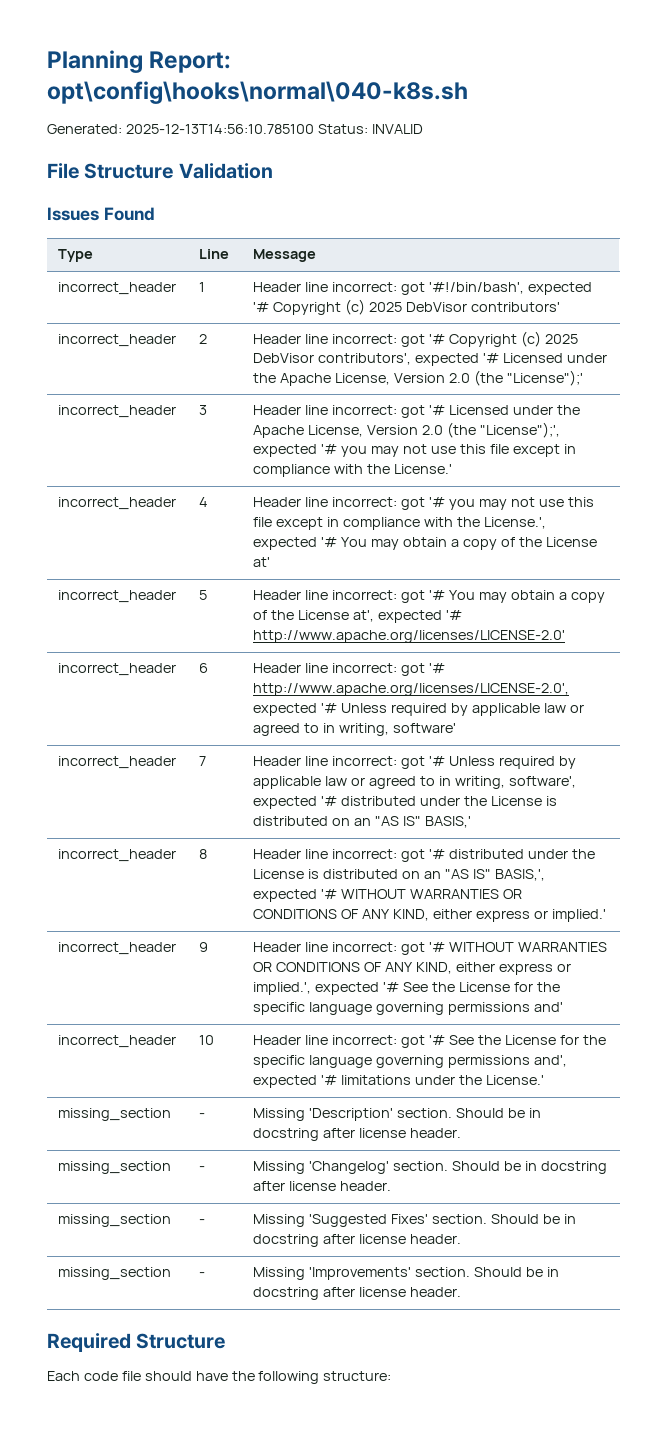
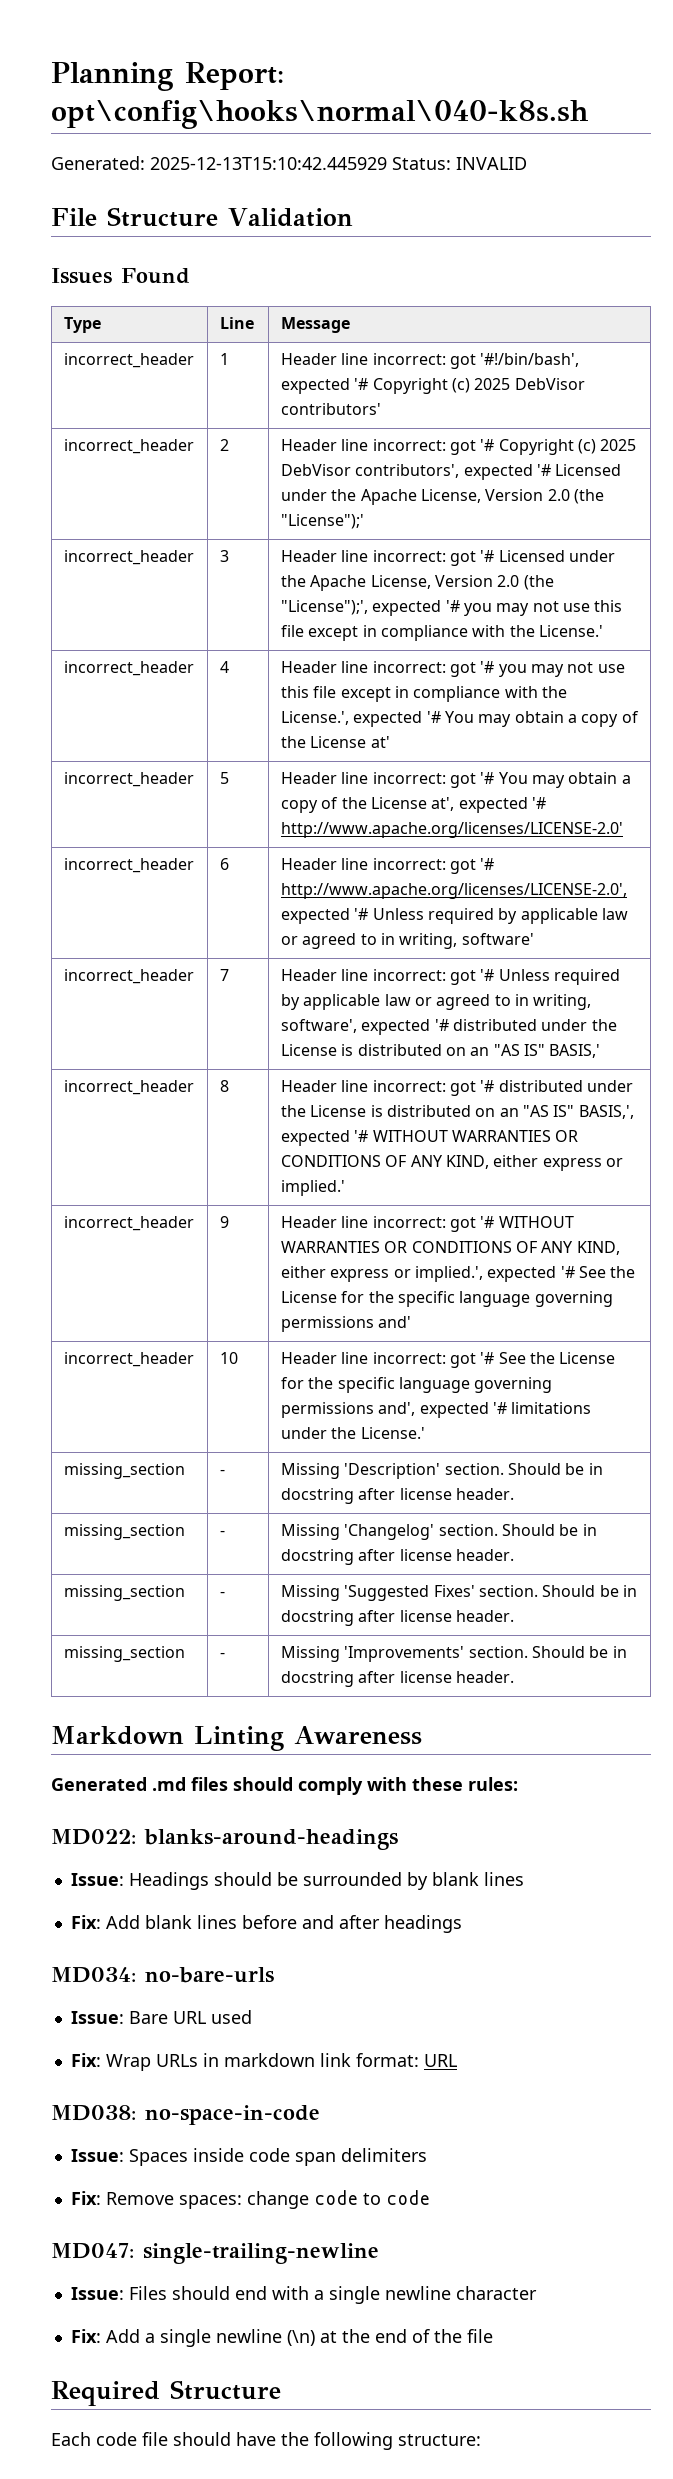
[125,124,314,134] 2025-12-13T14:56:10.785100 -> [150,157,387,170] 2025-12-13T15:10:42.445929
(462, 1292) none -> [51,1726,422,1751] [51,1777,518,1795] [51,1829,398,1850] [70,1872,524,1890] [70,1915,462,1933] [51,1967,274,1983] [70,2010,252,2024] [70,2053,457,2071] [51,2105,320,2125] [70,2148,427,2166] [70,2190,430,2209] [51,2243,379,2264] [70,2286,537,2304] [70,2329,493,2347] // Markdown Linting Awareness // Generated .md files should comply with these rules: // MD022: blanks-around-headings // Issue: Headings should be surrounded by blank lines // Fix: Add blank lines before and after headings // MD034: no-bare-urls // Issue: Bare URL used // Fix: Wrap URLs in markdown link format: URL // MD038: no-space-in-code // Issue: Spaces inside code span delimiters // Fix: Remove spaces: change code to code // MD047: single-trailing-newline // Issue: Files should end with a single newline character // Fix: Add a single newline (\n) at the end of the file

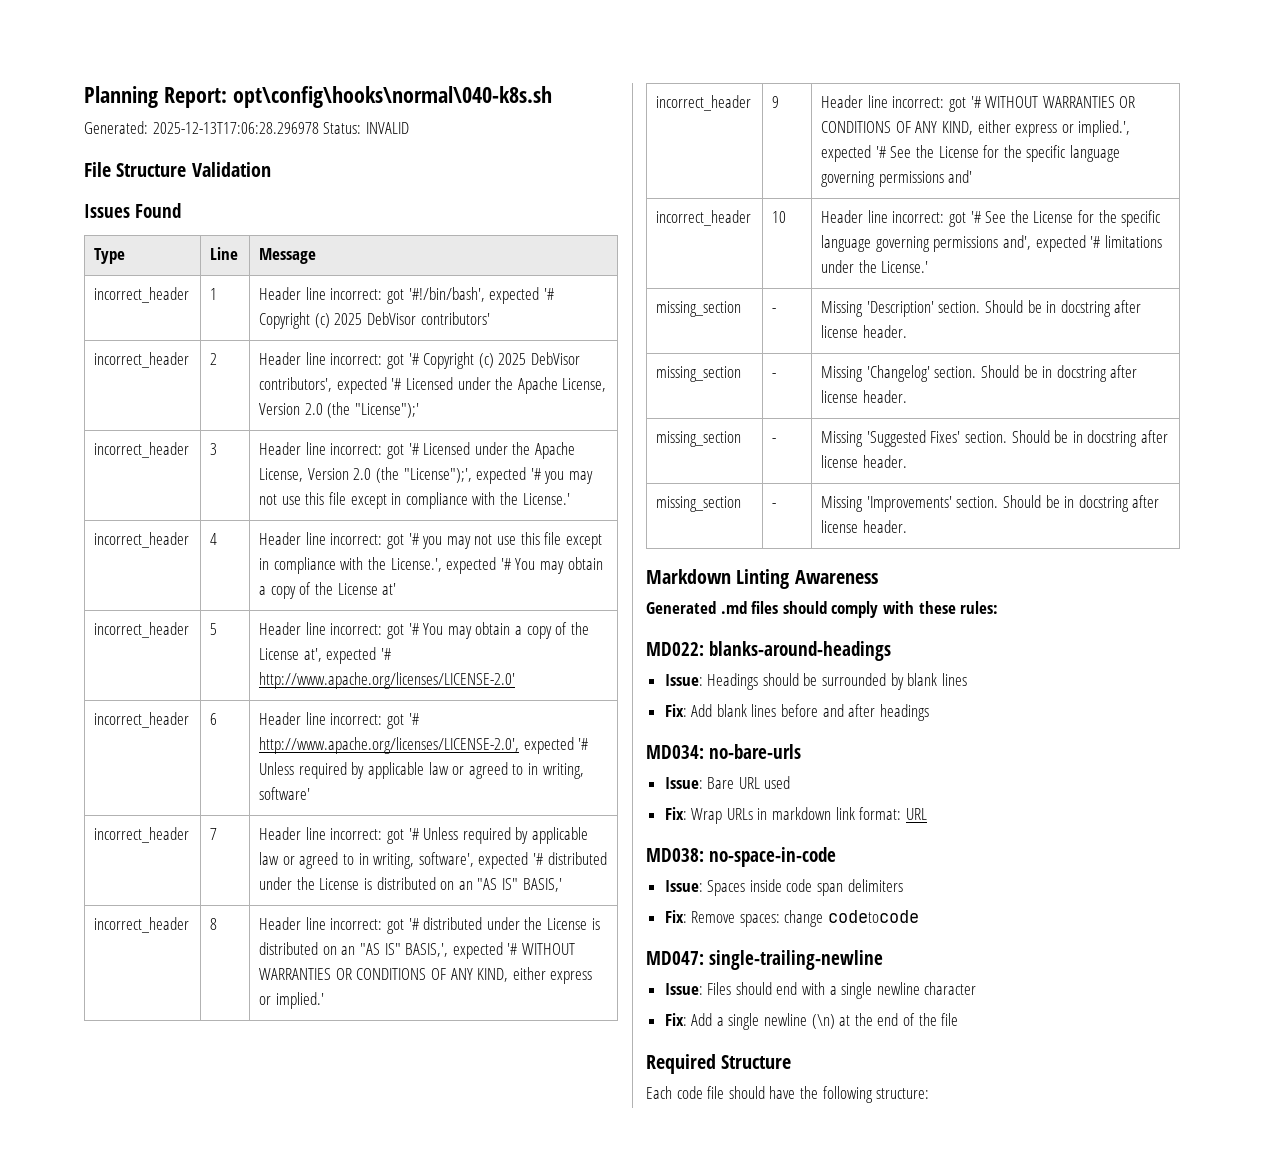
[150,157,387,170] 2025-12-13T15:10:42.445929 -> [152,122,319,134] 2025-12-13T17:06:28.296978
[313,2190,430,2205] code to code -> [828,910,920,923] codetocode

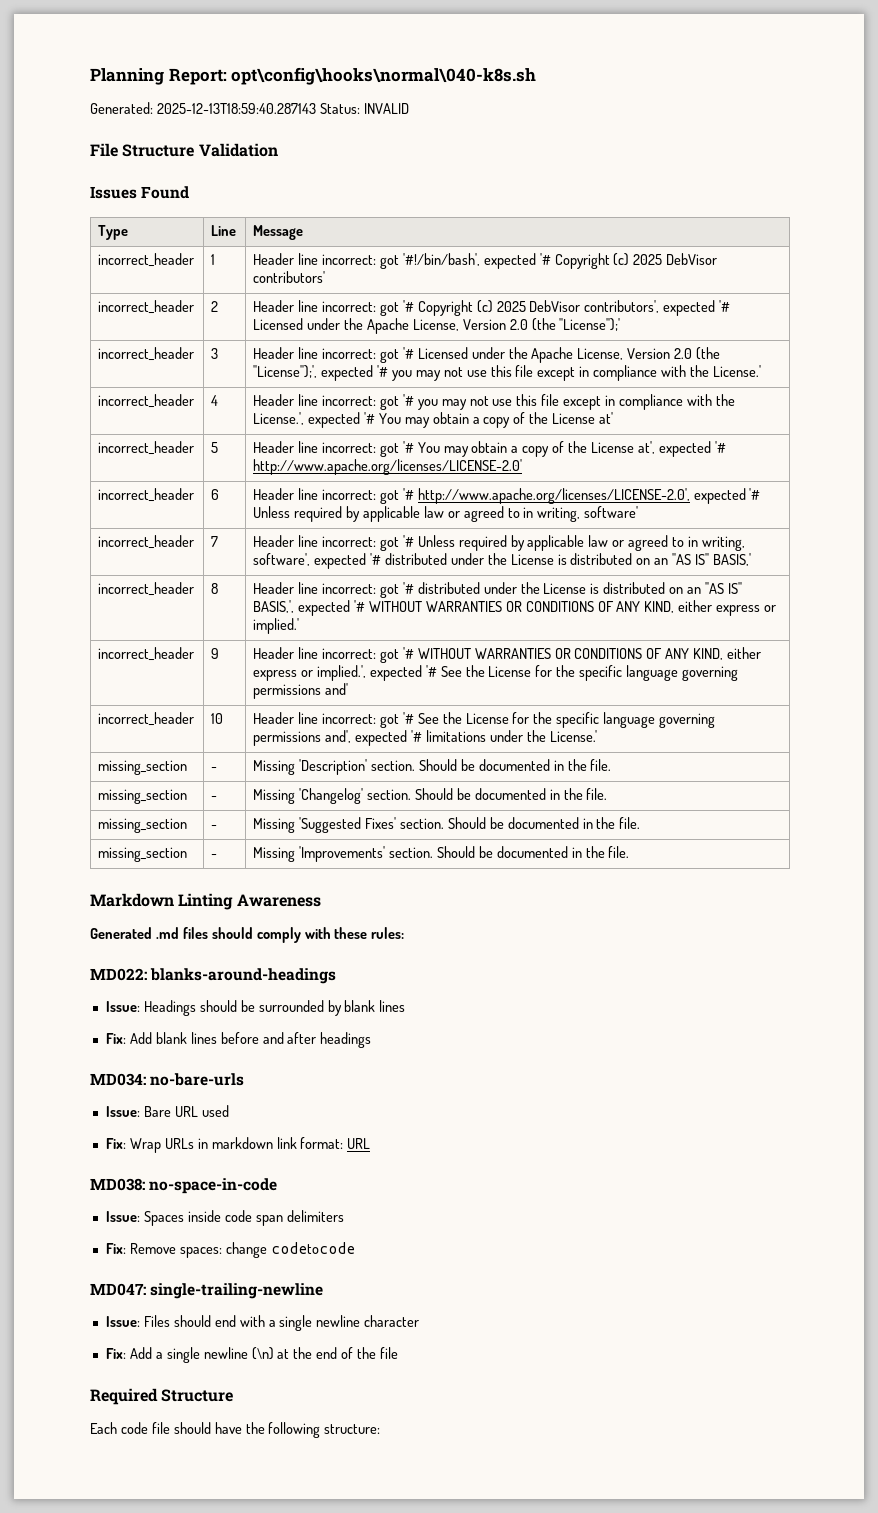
[152,122,319,134] 2025-12-13T17:06:28.296978 -> [156,103,316,114] 2025-12-13T18:59:40.287143
[1046,300,1142,317] [821,325,907,338] in docstring after license header. -> [478,759,612,771] documented in the file.
[1042,365,1138,382] [821,390,907,403] in docstring after license header. -> [474,788,608,800] documented in the file.
[1072,430,1168,447] [821,455,907,468] in docstring after license header. -> [507,817,641,829] documented in the file.
[1064,495,1160,512] [821,520,907,533] in docstring after license header. -> [496,846,630,858] documented in the file.

